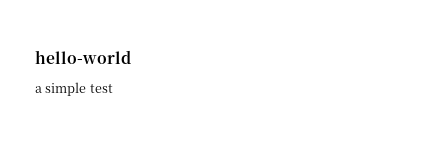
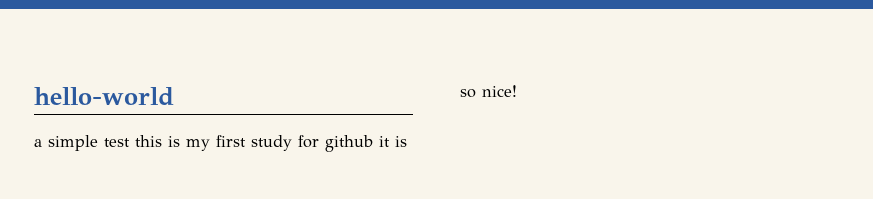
(113, 88) none -> [135,135,407,152] [460,85,517,98] this is my first study for github it is so nice!

